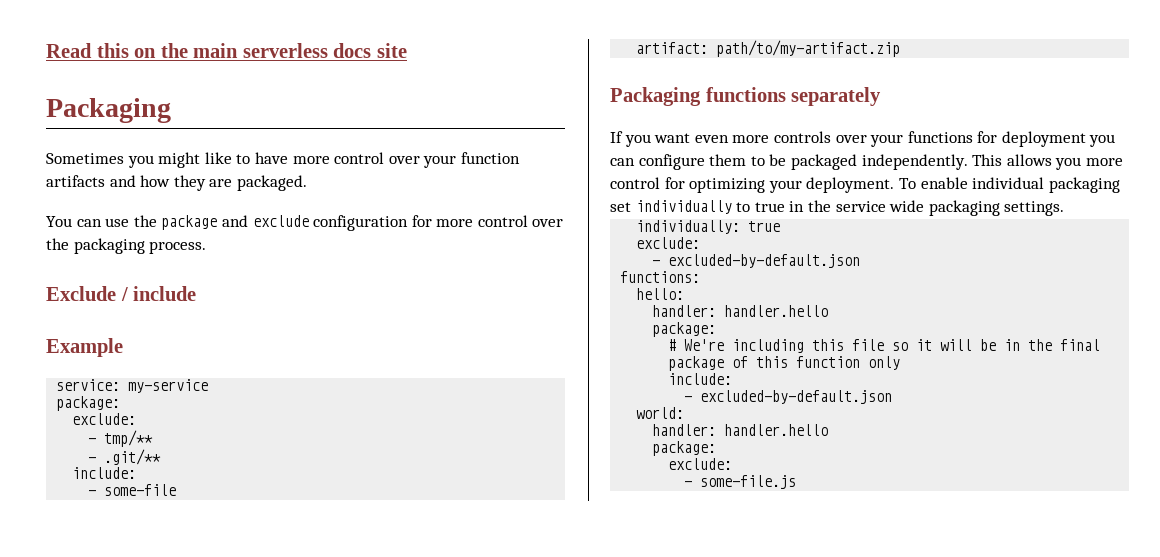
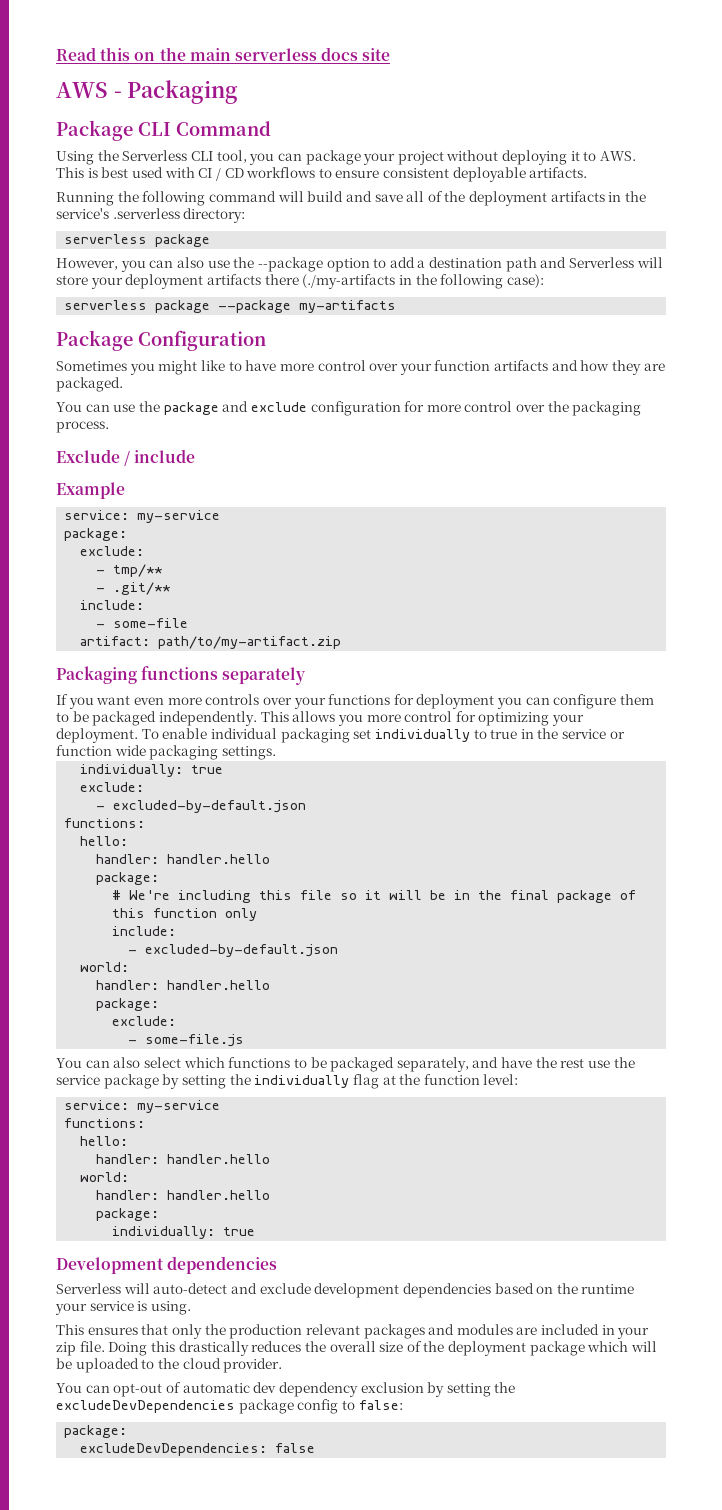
[46,98,171,123] Packaging -> [56,80,239,104] [56,120,271,141] [56,150,637,165] [56,167,588,182] [56,191,647,206] [56,208,246,223] [64,234,211,247] [56,257,663,272] [56,274,544,289] [64,300,397,313] [56,330,266,351] AWS - Packaging // Package CLI Command // Using the Serverless CLI tool, you can package your project without deploying it to AWS. This is best used with CI / CD workflows to ensure consistent deployable artifacts. // Running the following command will build and save all of the deployment artifacts in the service's .serverless directory: // serverless package // However, you can also use the --package option to add a destination path and Serverless will store your deployment artifacts there (./my-artifacts in the following case): // serverless package --package my-artifacts // Package Configuration
(886, 206) none -> [609,731,625,739] [56,745,112,756] or function
(797, 482) none -> [56,1057,635,1072] [56,1074,519,1089] [64,1100,221,1113] [64,1118,146,1128] [80,1136,129,1146] [96,1154,271,1164] [80,1172,130,1182] [96,1190,271,1200] [96,1208,160,1221] [112,1226,256,1239] [56,1256,278,1274] [56,1283,635,1298] [55,1301,191,1315] [56,1324,650,1339] [56,1341,658,1356] [56,1358,283,1373] [56,1382,516,1397] [56,1399,403,1414] [64,1425,128,1438] [80,1443,316,1456] // You can also select which functions to be packaged separately, and have the rest use the service package by setting the individually flag at the function level: // service: my-service // functions: // hello: // handler: handler.hello // world: // handler: handler.hello // package: // individually: true // Development dependencies // Serverless will auto-detect and exclude development dependencies based on the runtime your service is using. // This ensures that only the production relevant packages and modules are included in your zip file. Doing this drastically reduces the overall size of the deployment package which will be uploaded to the cloud provider. // You can opt-out of automatic dev dependency exclusion by setting the excludeDevDependencies package config to false: // package: // excludeDevDependencies: false

